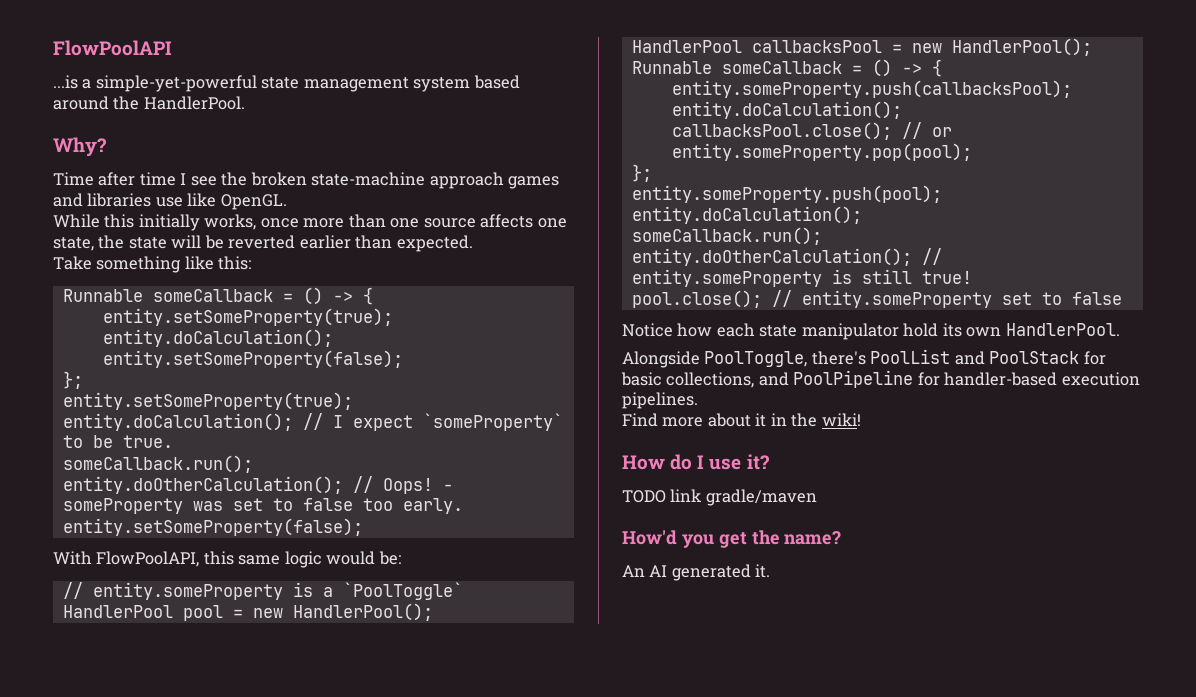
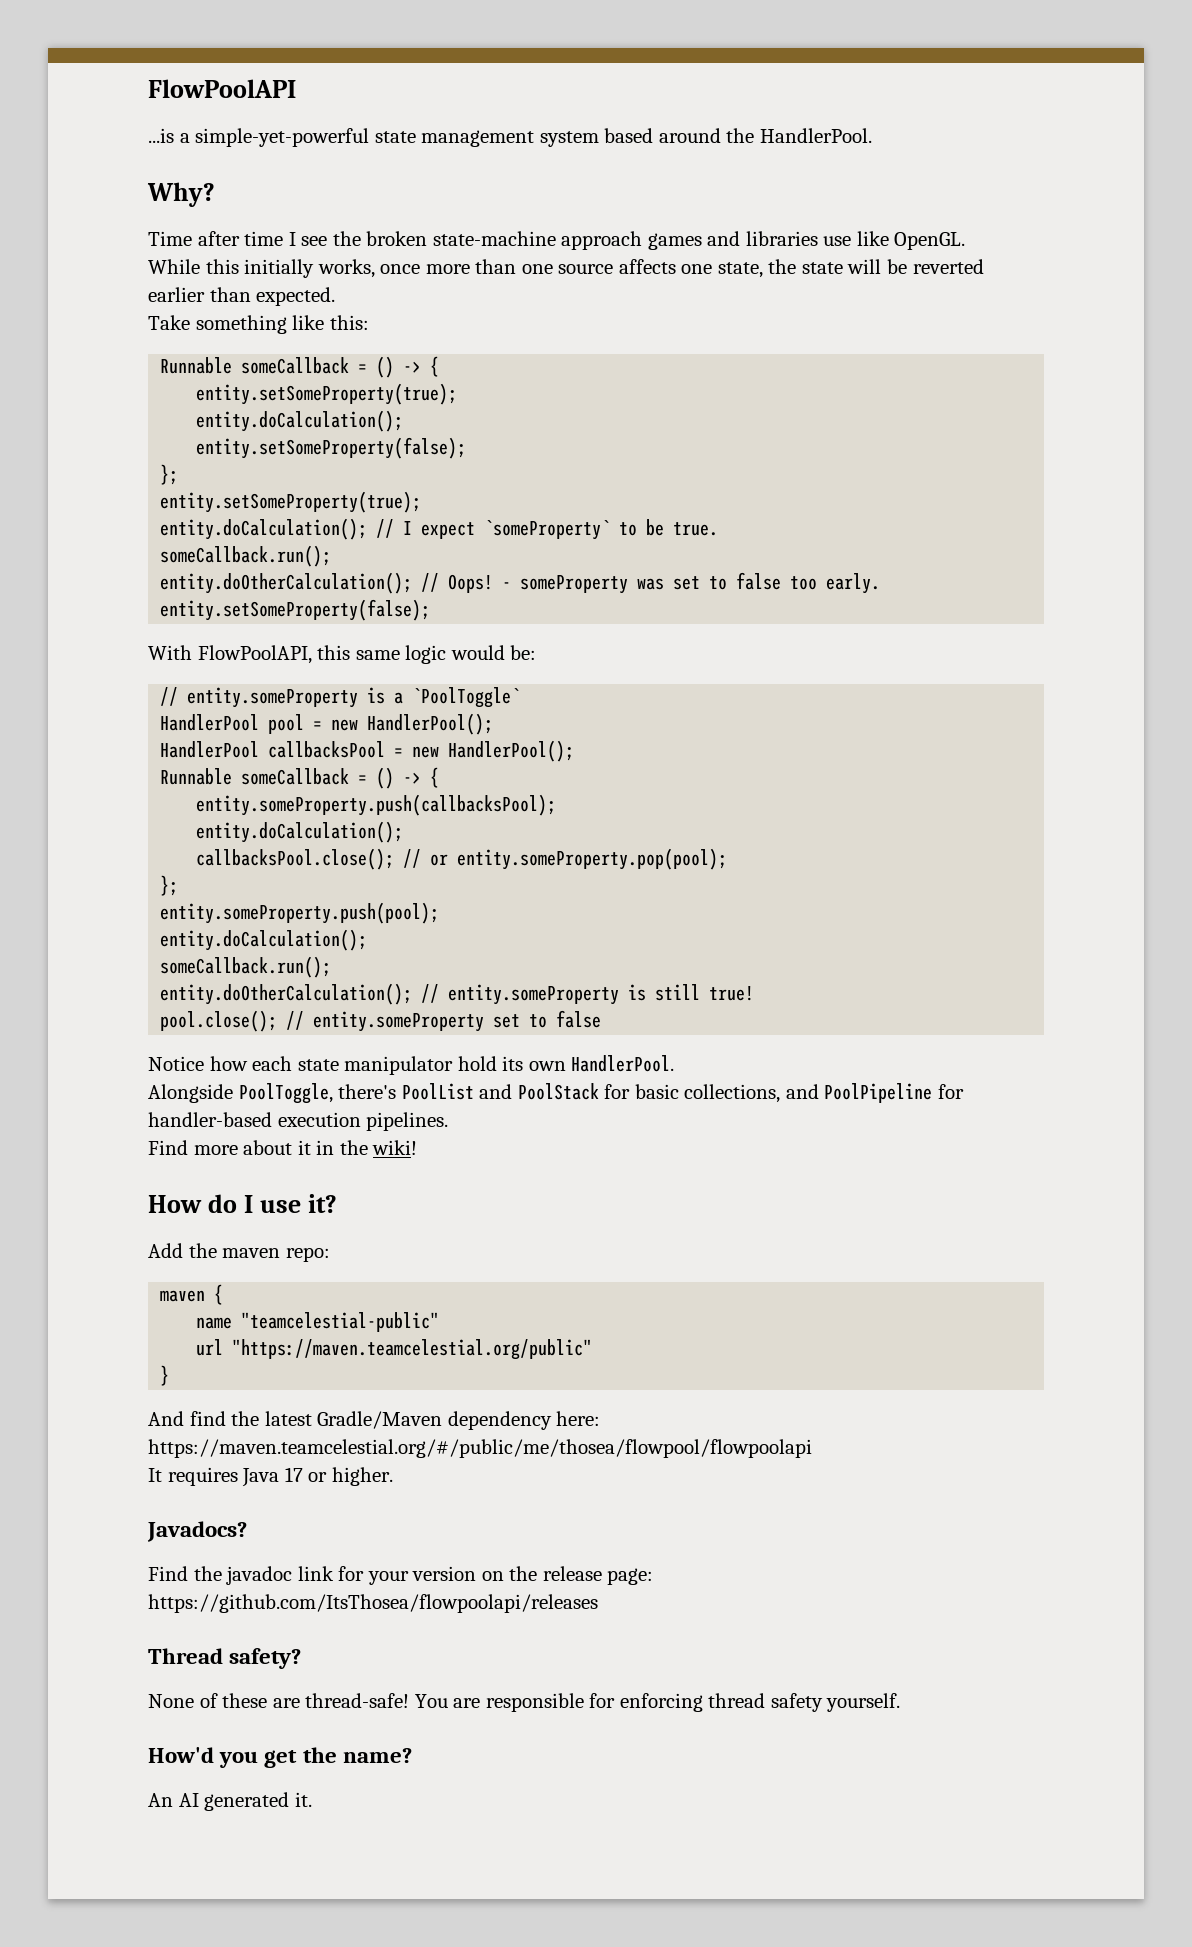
[622,489,817,506] TODO link gradle/maven -> [148,1243,330,1262] [160,1284,224,1305] [196,1312,440,1332] [196,1339,593,1360] [160,1365,170,1386] [148,1411,601,1430] [148,1439,812,1458] [148,1467,393,1487] [147,1521,247,1542] [148,1566,654,1585] [148,1594,598,1613] [148,1648,302,1669] [148,1693,901,1712] Add the maven repo: // maven { // name "teamcelestial-public" // url "https://maven.teamcelestial.org/public" // } // And find the latest Gradle/Maven dependency here: https://maven.teamcelestial.org/#/public/me/thosea/flowpool/flowpoolapi // It requires Java 17 or higher. // Javadocs? // Find the javadoc link for your version on the release page: https://github.com/ItsThosea/flowpoolapi/releases // Thread safety? // None of these are thread-safe! You are responsible for enforcing thread safety yourself.

